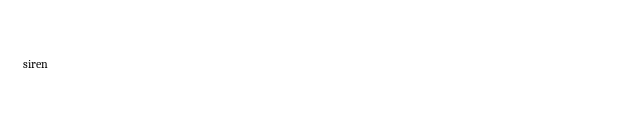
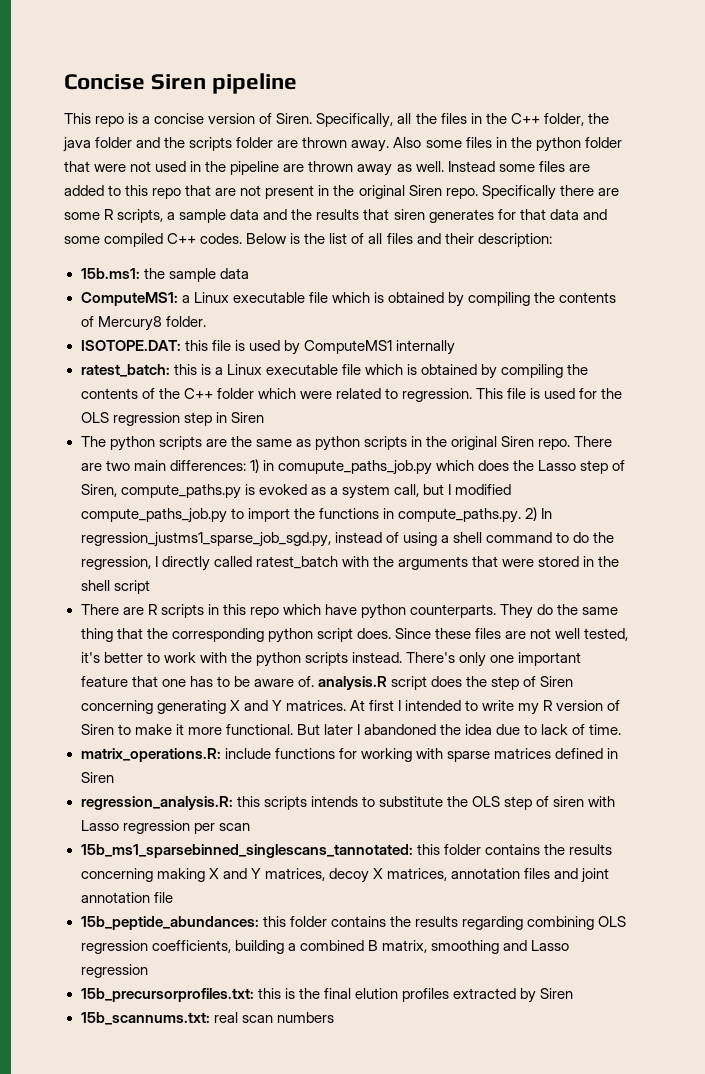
[23,60,48,68] siren -> [64,73,298,94] [64,113,609,128] [63,137,622,152] [64,161,590,176] [64,185,619,200] [64,209,607,223] [64,233,552,247] [80,268,249,282] [80,292,617,307] [80,316,206,331] [80,340,455,355] [80,364,589,379] [80,388,623,402] [80,412,264,426] [80,436,613,451] [80,459,626,475] [80,484,512,499] [80,507,552,523] [80,532,614,547] [80,556,620,571] [80,580,150,594] [80,604,619,619] [80,628,629,643] [80,652,582,667] [80,676,574,690] [80,700,621,715] [80,724,622,735] [80,748,618,762] [80,772,114,783] [80,796,616,810] [80,820,250,834] [80,844,612,858] [80,868,610,883] [80,892,173,903] [80,916,626,930] [80,940,569,954] [80,964,148,978] [80,988,573,1003] [80,1012,334,1025] Concise Siren pipeline // This repo is a concise version of Siren. Specifically, all the files in the C++ folder, the java folder and the scripts folder are thrown away. Also some files in the python folder that were not used in the pipeline are thrown away as well. Instead some files are added to this repo that are not present in the original Siren repo. Specifically there are some R scripts, a sample data and the results that siren generates for that data and some compiled C++ codes. Below is the list of all files and their description: // 15b.ms1: the sample data // ComputeMS1: a Linux executable file which is obtained by compiling the contents of Mercury8 folder. // ISOTOPE.DAT: this file is used by ComputeMS1 internally // ratest_batch: this is a Linux executable file which is obtained by compiling the contents of the C++ folder which were related to regression. This file is used for the OLS regression step in Siren // The python scripts are the same as python scripts in the original Siren repo. There are two main differences: 1) in comupute_paths_job.py which does the Lasso step of Siren, compute_paths.py is evoked as a system call, but I modified compute_paths_job.py to import the functions in compute_paths.py. 2) In regression_justms1_sparse_job_sgd.py, instead of using a shell command to do the regression, I directly called ratest_batch with the arguments that were stored in the shell script // There are R scripts in this repo which have python counterparts. They do the same thing that the corresponding python script does. Since these files are not well tested, it's better to work with the python scripts instead. There's only one important feature that one has to be aware of. analysis.R script does the step of Siren concerning generating X and Y matrices. At first I intended to write my R version of Siren to make it more functional. But later I abandoned the idea due to lack of time. // matrix_operations.R: include functions for working with sparse matrices defined in Siren // regression_analysis.R: this scripts intends to substitute the OLS step of siren with Lasso regression per scan // 15b_ms1_sparsebinned_singlescans_tannotated: this folder contains the results concerning making X and Y matrices, decoy X matrices, annotation files and joint annotation file // 15b_peptide_abundances: this folder contains the results regarding combining OLS regression coefficients, building a combined B matrix, smoothing and Lasso regression // 15b_precursorprofiles.txt: this is the final elution profiles extracted by Siren // 15b_scannums.txt: real scan numbers

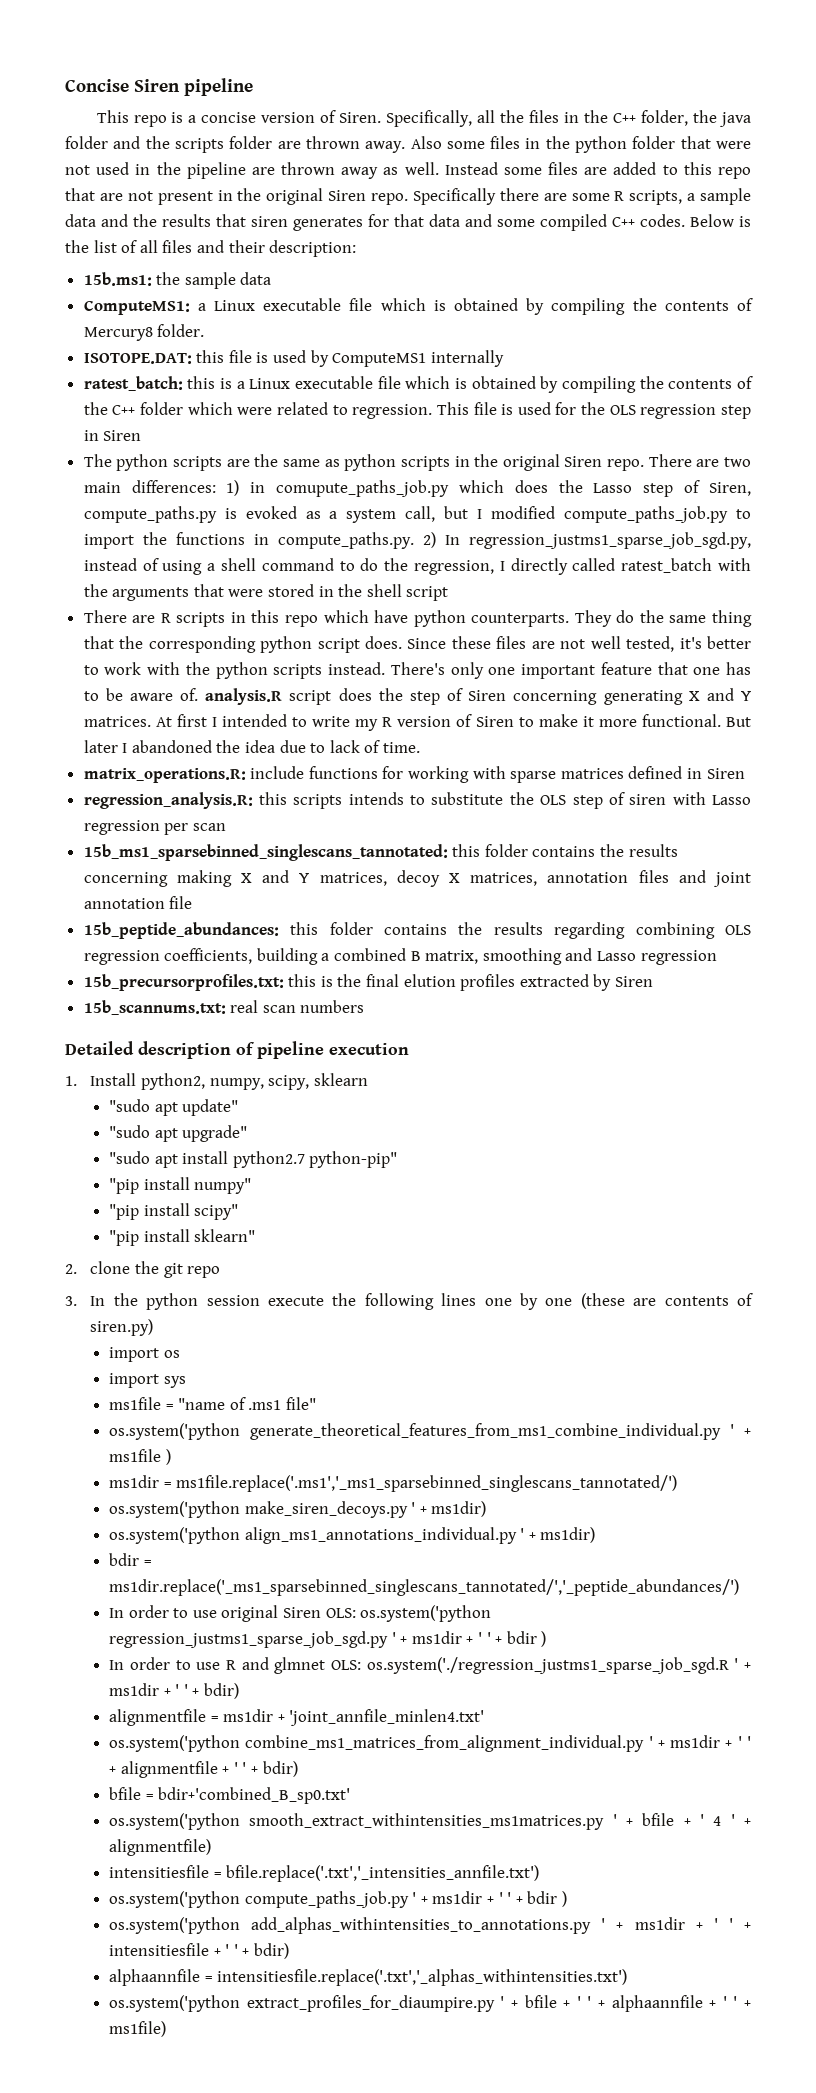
(334, 1017) none -> [65,1041,409,1059] [65,1073,368,1090] [109,1099,239,1116] [109,1125,248,1142] [109,1151,398,1168] [109,1177,252,1194] [109,1203,239,1220] [109,1229,256,1246] [65,1261,221,1278] [65,1293,754,1310] [90,1319,154,1336] [109,1347,180,1362] [109,1373,186,1388] [109,1397,317,1410] [109,1423,751,1440] [109,1449,171,1465] [109,1475,678,1492] [109,1501,487,1518] [109,1527,596,1544] [109,1553,152,1566] [109,1579,740,1596] [109,1605,492,1622] [109,1631,547,1648] [109,1657,751,1674] [109,1683,240,1699] [109,1709,485,1726] [109,1735,752,1752] [109,1761,298,1778] [109,1787,351,1804] [109,1813,751,1830] [109,1839,212,1856] [109,1865,540,1882] [109,1891,568,1908] [109,1917,751,1934] [109,1943,290,1959] [109,1969,628,1986] [109,1995,751,2012] [109,2021,167,2037] // Detailed description of pipeline execution // 1. Install python2, numpy, scipy, sklearn // "sudo apt update" // "sudo apt upgrade" // "sudo apt install python2.7 python-pip" // "pip install numpy" // "pip install scipy" // "pip install sklearn" // 2. clone the git repo // 3. In the python session execute the following lines one by one (these are contents of siren.py) // import os // import sys // ms1file = "name of .ms1 file" // os.system('python generate_theoretical_features_from_ms1_combine_individual.py ' + ms1file ) // ms1dir = ms1file.replace('.ms1','_ms1_sparsebinned_singlescans_tannotated/') // os.system('python make_siren_decoys.py ' + ms1dir) // os.system('python align_ms1_annotations_individual.py ' + ms1dir) // bdir = ms1dir.replace('_ms1_sparsebinned_singlescans_tannotated/','_peptide_abundances/') // In order to use original Siren OLS: os.system('python regression_justms1_sparse_job_sgd.py ' + ms1dir + ' ' + bdir ) // In order to use R and glmnet OLS: os.system('./regression_justms1_sparse_job_sgd.R ' + ms1dir + ' ' + bdir) // alignmentfile = ms1dir + 'joint_annfile_minlen4.txt' // os.system('python combine_ms1_matrices_from_alignment_individual.py ' + ms1dir + ' ' + alignmentfile + ' ' + bdir) // bfile = bdir+'combined_B_sp0.txt' // os.system('python smooth_extract_withintensities_ms1matrices.py ' + bfile + ' 4 ' + alignmentfile) // intensitiesfile = bfile.replace('.txt','_intensities_annfile.txt') // os.system('python compute_paths_job.py ' + ms1dir + ' ' + bdir ) // os.system('python add_alphas_withintensities_to_annotations.py ' + ms1dir + ' ' + intensitiesfile + ' ' + bdir) // alphaannfile = intensitiesfile.replace('.txt','_alphas_withintensities.txt') // os.system('python extract_profiles_for_diaumpire.py ' + bfile + ' ' + alphaannfile + ' ' + ms1file)

